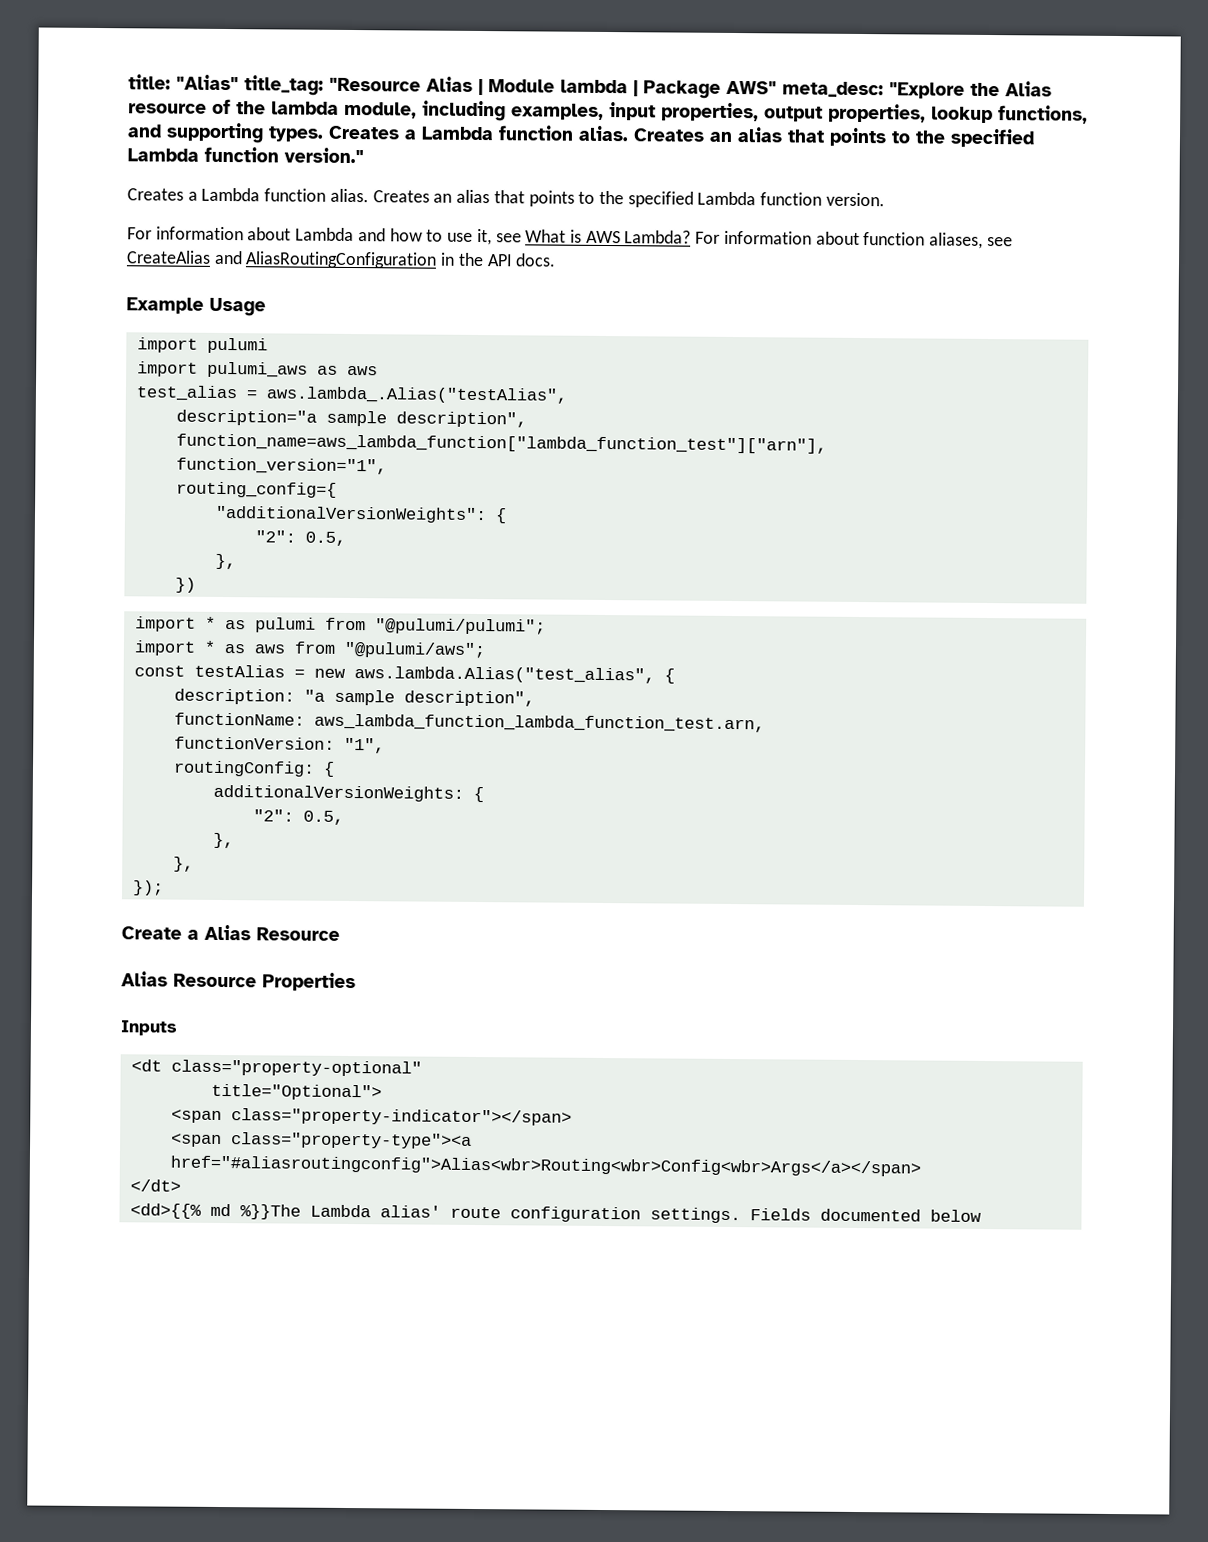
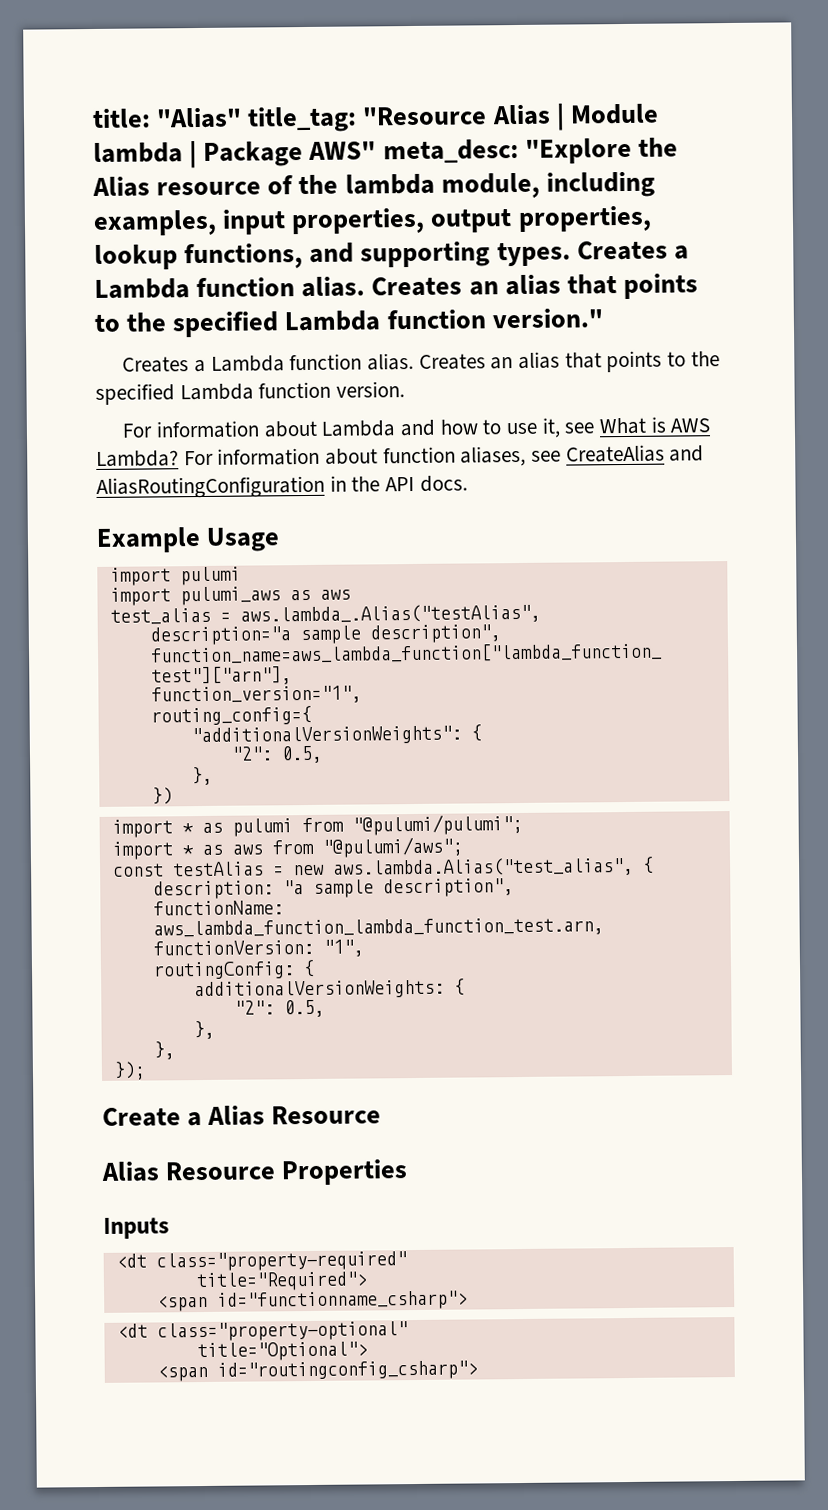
(178, 1028) none -> [115,1251,407,1272] [195,1271,368,1292] [156,1290,468,1312] // <dt class="property-required" // title="Required"> // <span id="functionname_csharp">
[230,1108,572,1126] [170,1132,472,1149] [169,1155,921,1177] [129,1179,181,1192] [129,1203,982,1224] class="property-indicator"></span> // <span class="property-type"><a href="#aliasroutingconfig">Alias<wbr>Routing<wbr>Config<wbr>Args</a></span> // </dt> // <dd>{{% md %}}The Lambda alias' route configuration settings. Fields documented below -> [216,1360,478,1381] id="routingconfig_csharp">

